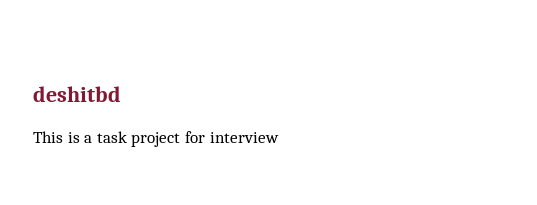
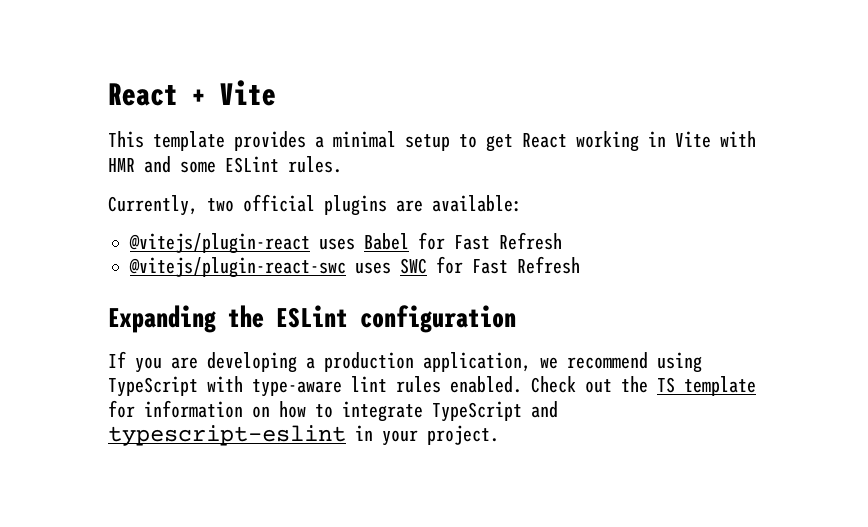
[33,86,121,102] [33,131,279,147] deshitbd // This is a task project for interview -> [108,80,276,106] [108,131,756,152] [108,156,342,173] [108,194,522,216] [129,232,562,254] [129,256,580,278] [108,305,516,333] [108,351,702,373] [108,376,756,397] [108,400,558,422] [108,425,499,446] React + Vite // This template provides a minimal setup to get React working in Vite with HMR and some ESLint rules. // Currently, two official plugins are available: // @vitejs/plugin-react uses Babel for Fast Refresh // @vitejs/plugin-react-swc uses SWC for Fast Refresh // Expanding the ESLint configuration // If you are developing a production application, we recommend using TypeScript with type-aware lint rules enabled. Check out the TS template for information on how to integrate TypeScript and typescript-eslint in your project.

